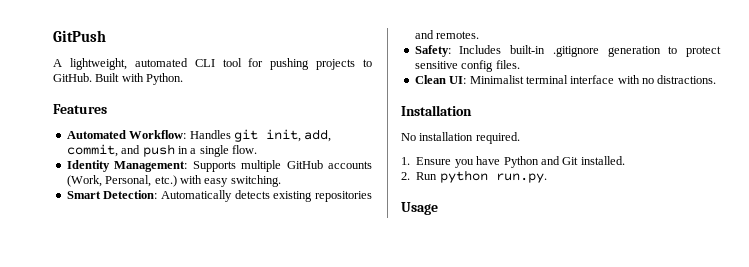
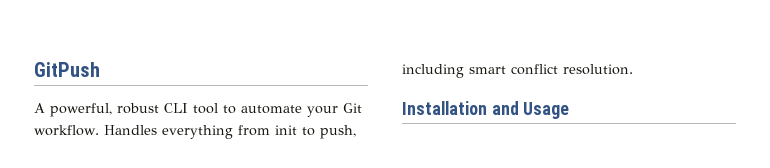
[69,58,372,70] [53,73,184,85] [53,104,107,114] [66,129,332,142] [66,144,257,157] [66,160,372,172] [66,175,281,187] [66,190,372,202] [414,30,480,39] [414,45,721,57] [414,60,520,72] [414,75,717,84] [401,105,472,116] [401,132,520,144] [401,156,625,168] [401,170,547,183] lightweight, automated CLI tool for pushing projects to GitHub. Built with Python. // Features // Automated Workflow: Handles git init, add, commit, and push in a single flow. // Identity Management: Supports multiple GitHub accounts (Work, Personal, etc.) with easy switching. // Smart Detection: Automatically detects existing repositories and remotes. // Safety: Includes built-in .gitignore generation to protect sensitive config files. // Clean UI: Minimalist terminal interface with no distractions. // Installation // No installation required. // 1. Ensure you have Python and Git installed. // 2. Run python run.py. // -> [50,103,362,117] [34,125,356,139] [402,64,633,78] [402,101,519,115] powerful, robust CLI tool to automate your Git workflow. Handles everything from init to push, including smart conflict resolution. // Installation and

